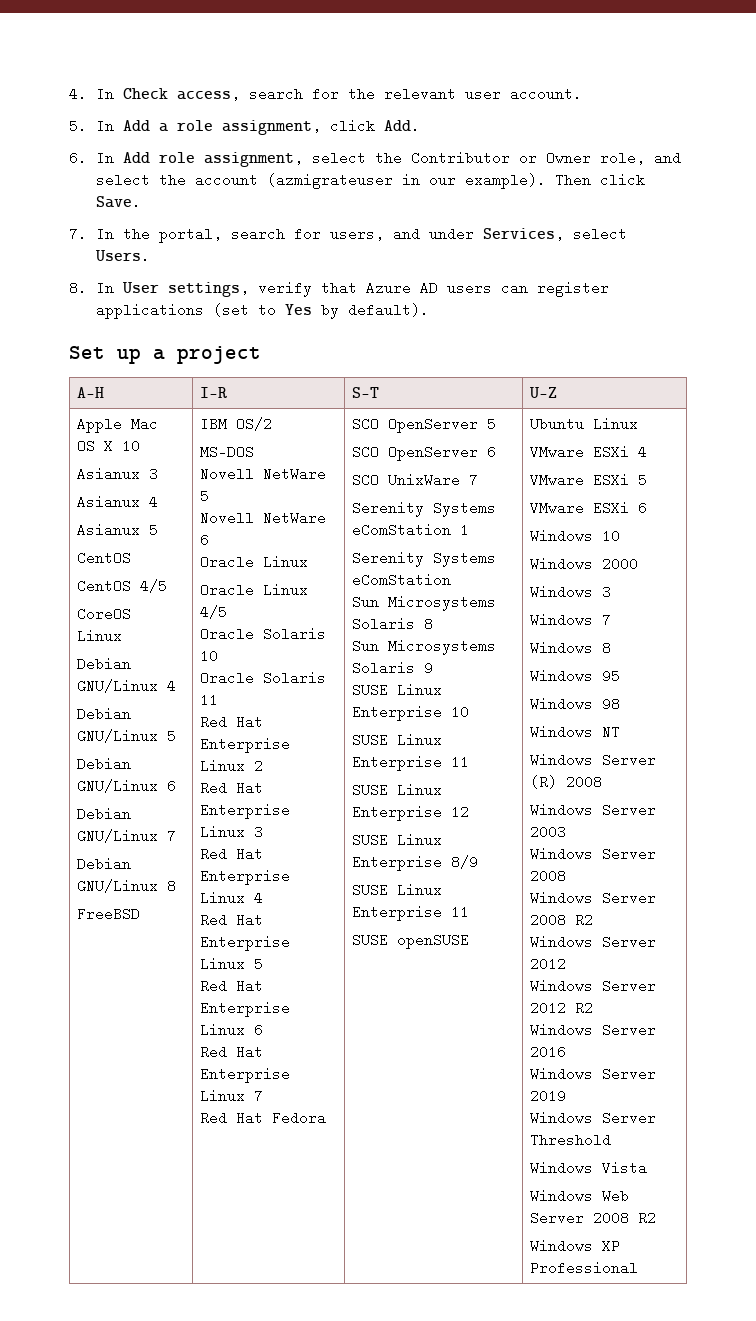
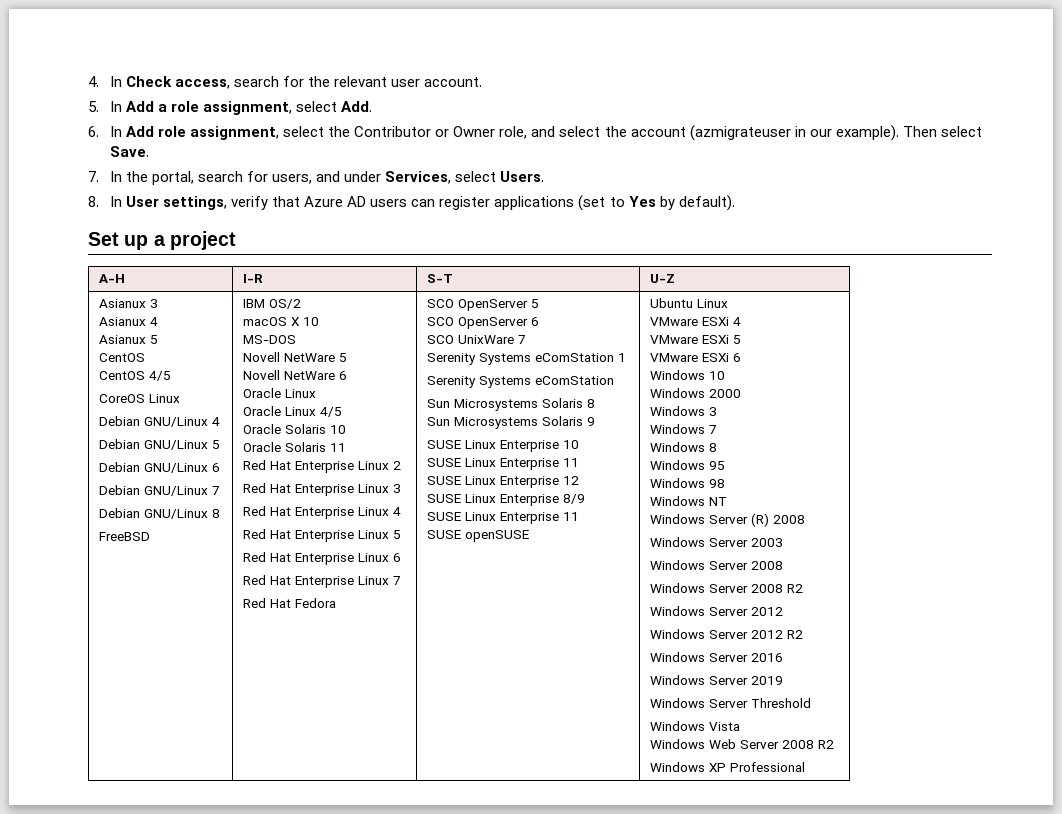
[329,119,375,133] click -> [296,101,338,112] select
[599,173,645,187] click -> [940,126,982,137] select
[77,417,159,433] [77,439,141,453] Apple Mac OS X 10 // -> (675, 278) none
(273, 424) none -> [242,317,319,326] // macOS X 10

